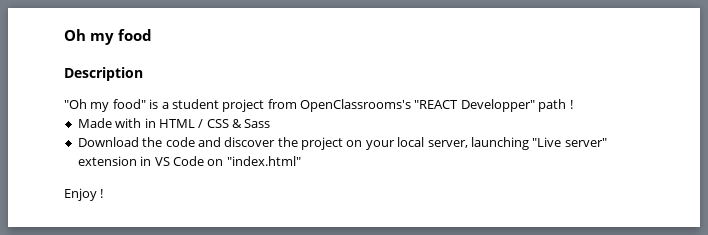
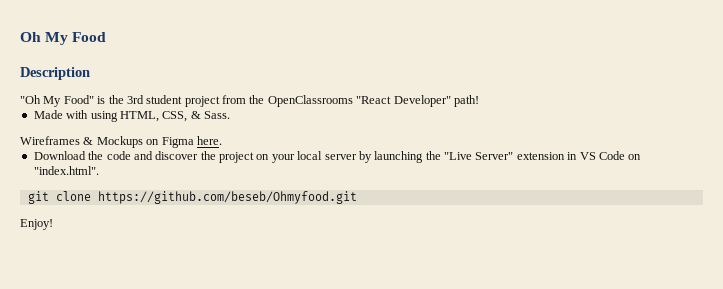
[90,29,152,45] my food -> [45,32,107,45] My Food
[90,99,573,112] [77,118,271,128] my food" is a student project from OpenClassrooms's "REACT Developper" path ! // Made with in HTML / CSS & Sass -> [43,95,479,107] [33,110,230,122] [20,136,222,148] My Food" is the 3rd student project from the OpenClassrooms "React Developer" path! // Made with using HTML, CSS, & Sass. // Wireframes & Mockups on Figma here.
[427,137,607,150] server, launching "Live server" -> [324,151,514,163] server by launching the "Live Server"
[226,156,301,166] [64,188,104,201] "index.html" // Enjoy ! -> [33,166,99,175] [27,191,357,204] [20,219,53,230] "index.html". // git clone https://github.com/beseb/Ohmyfood.git // Enjoy!

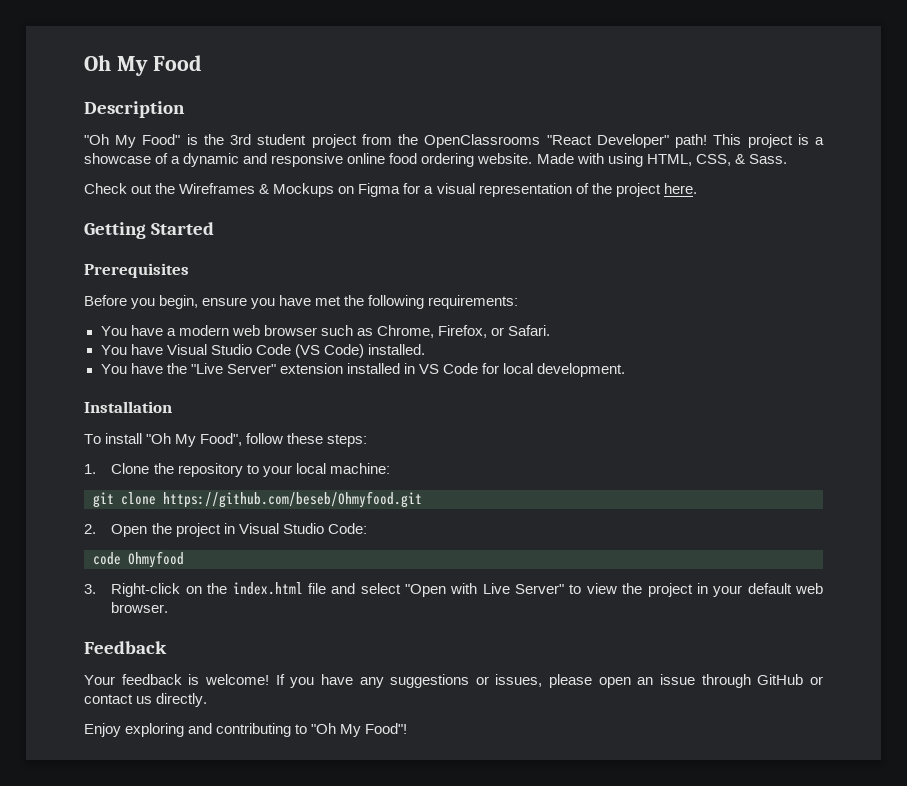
(479, 101) // -> [713,134,825,148] [84,153,533,167] This project is a showcase of a dynamic and responsive online food ordering website.
(230, 115) none -> [84,183,176,194] Check out the
[196,136,222,145] [33,151,424,163] here. // Download the code and discover the project on your local server by launching -> [403,183,697,197] [84,222,215,239] [84,263,189,278] [84,295,519,309] [100,325,551,338] [100,344,425,358] [100,363,163,374] for a visual representation of the project here. // Getting Started // Prerequisites // Before you begin, ensure you have met the following requirements: // You have a modern web browser such as Chrome, Firefox, or Safari. // You have Visual Studio Code (VS Code) installed. // You have
(565, 156) none -> [346,363,400,374] installed
[628,154,642,160] [33,166,99,175] [27,191,357,204] [20,219,53,230] on "index.html". // git clone https://github.com/beseb/Ohmyfood.git // Enjoy! -> [482,363,626,377] [84,401,172,413] [84,433,368,447] [84,463,390,477] [93,491,422,508] [84,523,367,537] [93,551,184,568] [84,582,823,597] [111,602,169,613] [84,641,167,654] [84,674,823,688] [84,693,208,707] [84,723,408,737] for local development. // Installation // To install "Oh My Food", follow these steps: // 1. Clone the repository to your local machine: // git clone https://github.com/beseb/Ohmyfood.git // 2. Open the project in Visual Studio Code: // code Ohmyfood // 3. Right-click on the index.html file and select "Open with Live Server" to view the project in your default web browser. // Feedback // Your feedback is welcome! If you have any suggestions or issues, please open an issue through GitHub or contact us directly. // Enjoy exploring and contributing to "Oh My Food"!

